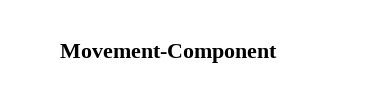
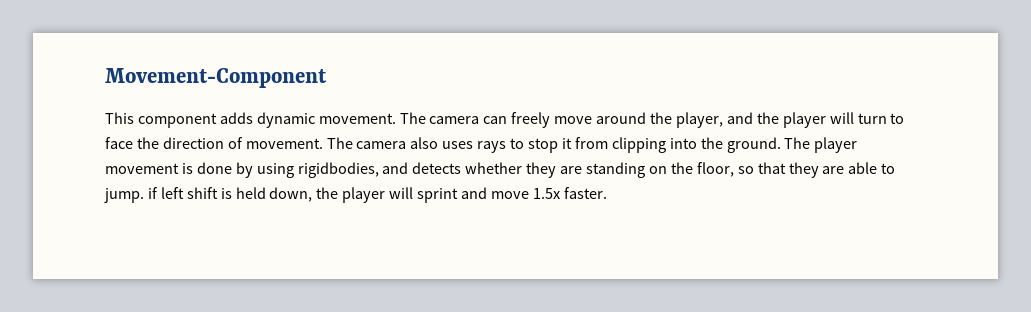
(277, 53) none -> [105,112,905,128] [105,137,858,153] [105,162,896,178] [104,187,607,203] // This component adds dynamic movement. The camera can freely move around the player, and the player will turn to face the direction of movement. The camera also uses rays to stop it from clipping into the ground. The player movement is done by using rigidbodies, and detects whether they are standing on the floor, so that they are able to jump. if left shift is held down, the player will sprint and move 1.5x faster.

